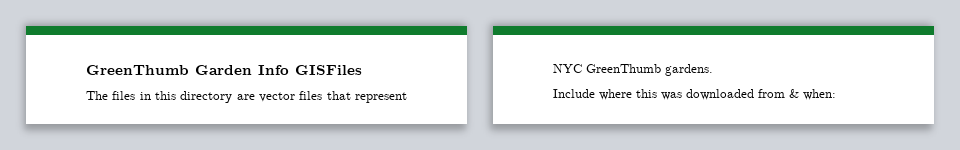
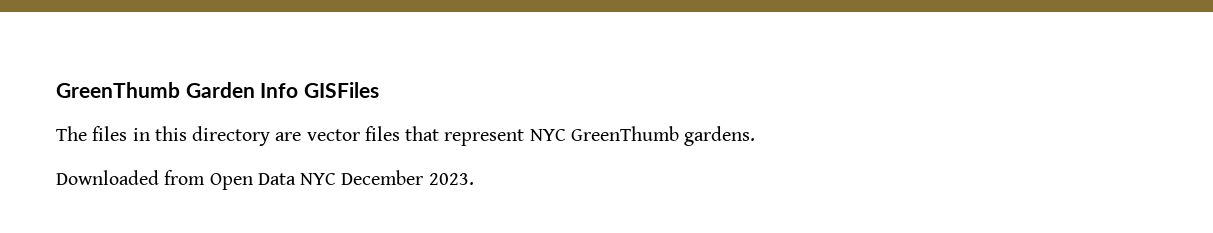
[553,89,836,100] Include where this was downloaded from & when: -> [56,170,474,190] Downloaded from Open Data NYC December 2023.

